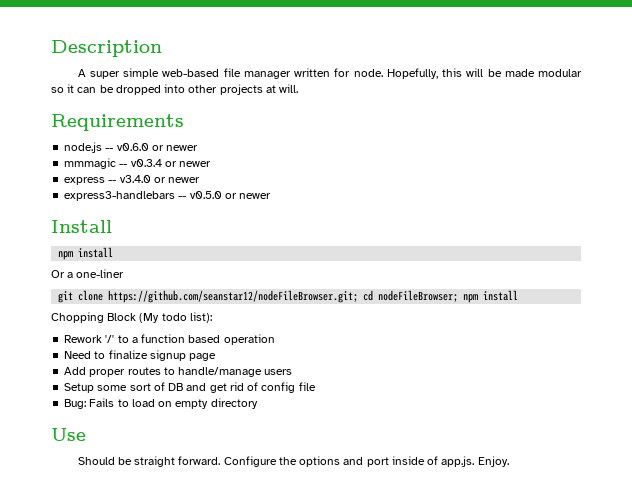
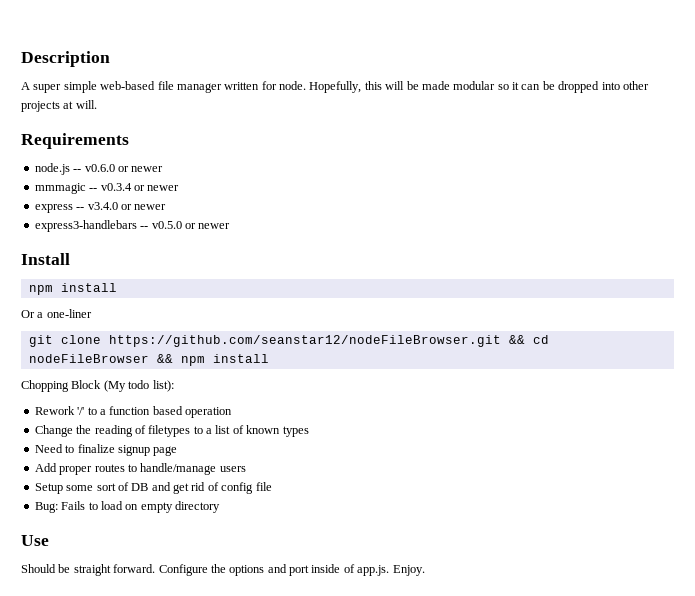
[108,290,459,303] https://github.com/seanstar12/nodeFileBrowser.git; cd nodeFileBrowser; -> [108,335,549,347] [28,354,173,363] https://github.com/seanstar12/nodeFileBrowser.git && cd nodeFileBrowser &&
(275, 339) none -> [34,425,309,437] // Change the reading of filetypes to a list of known types

